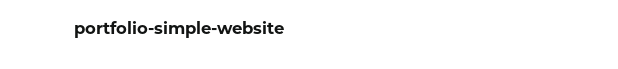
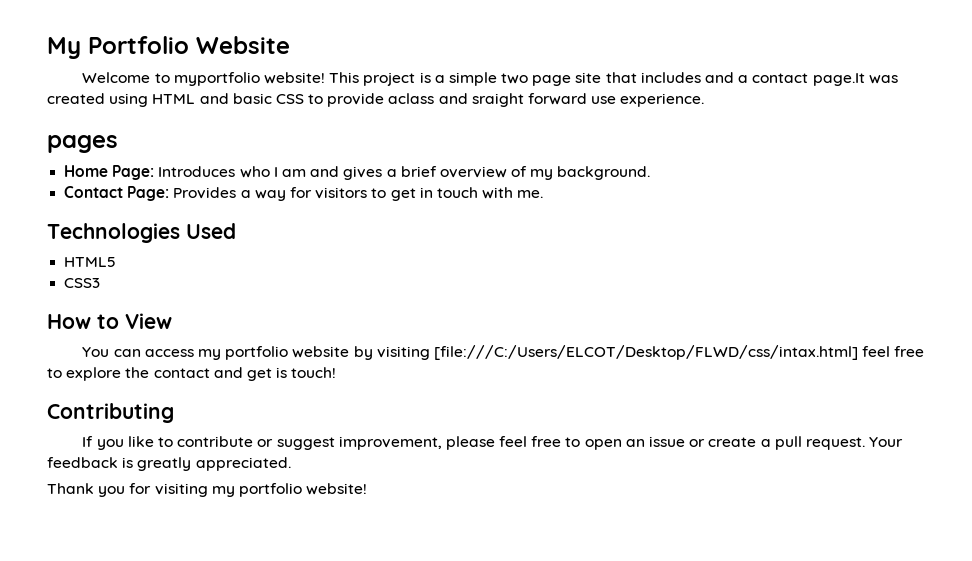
[74,21,284,38] portfolio-simple-website -> [47,36,290,59] [82,72,898,86] [47,93,705,107] [47,135,118,153] [64,165,651,180] [64,186,544,201] [47,223,236,243] [64,257,117,267] [64,278,101,288] [47,313,172,329] [82,345,925,360] [47,367,337,381] [47,403,174,423] [82,436,904,450] [47,457,291,471] [47,483,368,497] My Portfolio Website // Welcome to myportfolio website! This project is a simple two page site that includes and a contact page.It was created using HTML and basic CSS to provide aclass and sraight forward use experience. // pages // Home Page: Introduces who I am and gives a brief overview of my background. // Contact Page: Provides a way for visitors to get in touch with me. // Technologies Used // HTML5 // CSS3 // How to View // You can access my portfolio website by visiting [file:///C:/Users/ELCOT/Desktop/FLWD/css/intax.html] feel free to explore the contact and get is touch! // Contributing // If you like to contribute or suggest improvement, please feel free to open an issue or create a pull request. Your feedback is greatly appreciated. // Thank you for visiting my portfolio website!

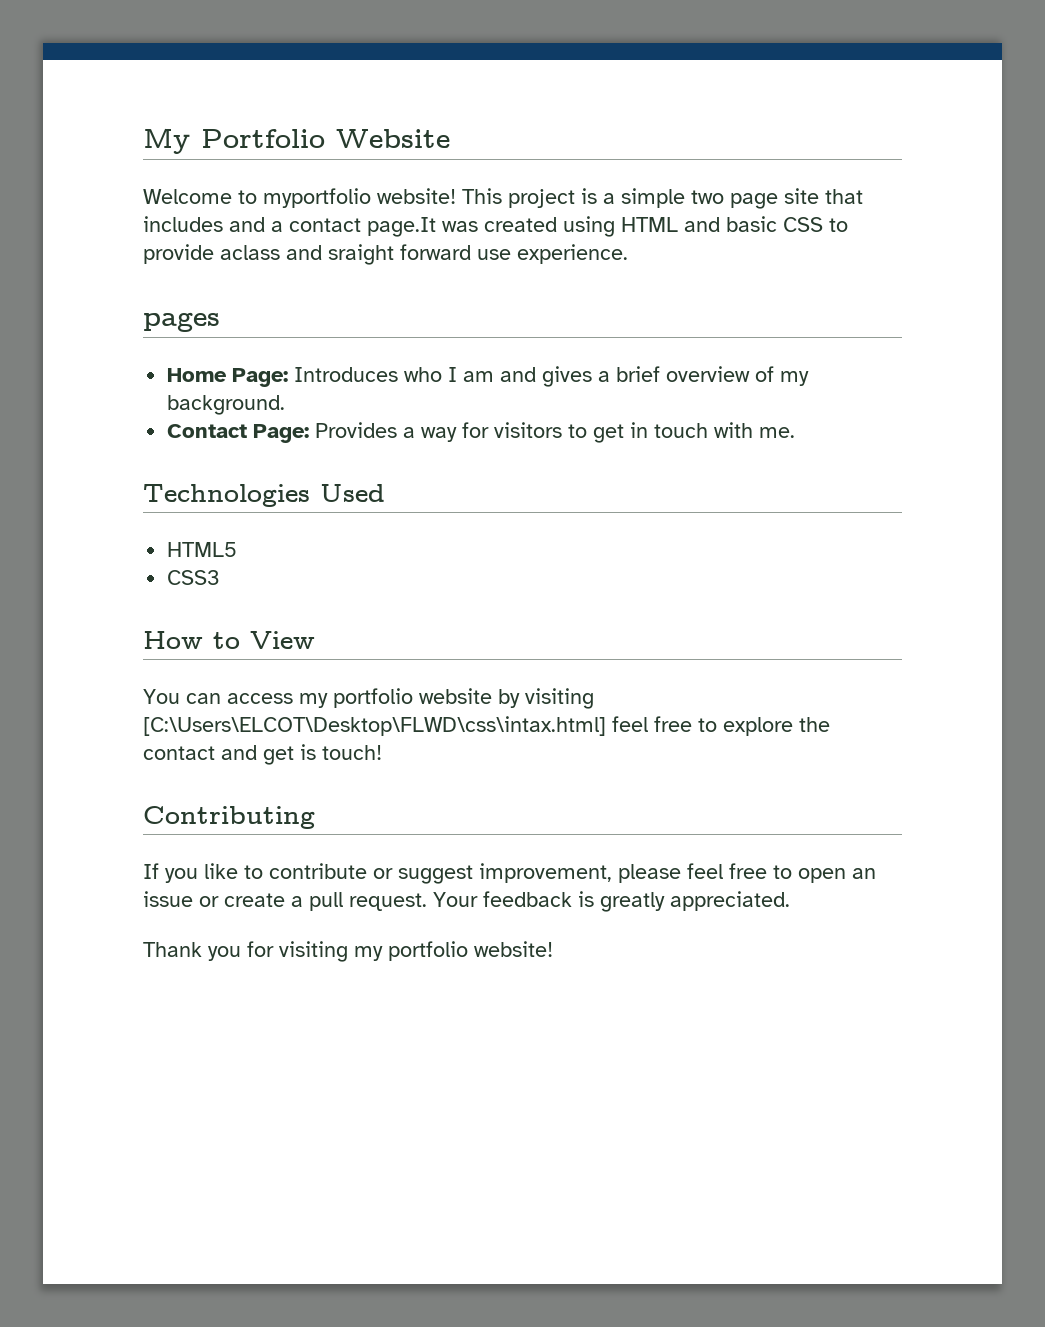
[433,345,858,360] [file:///C:/Users/ELCOT/Desktop/FLWD/css/intax.html] -> [143,716,606,736] [C:\Users\ELCOT\Desktop\FLWD\css\intax.html]

